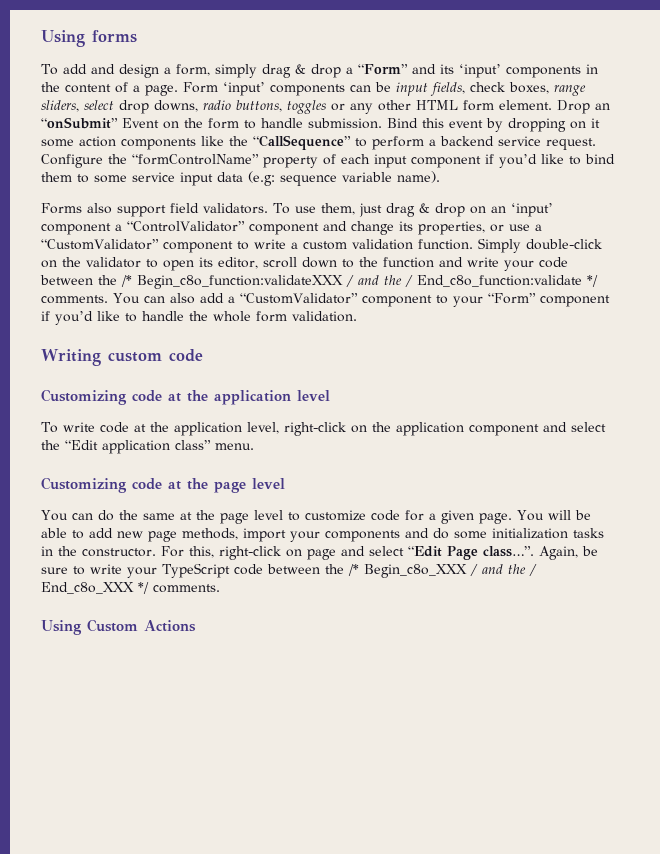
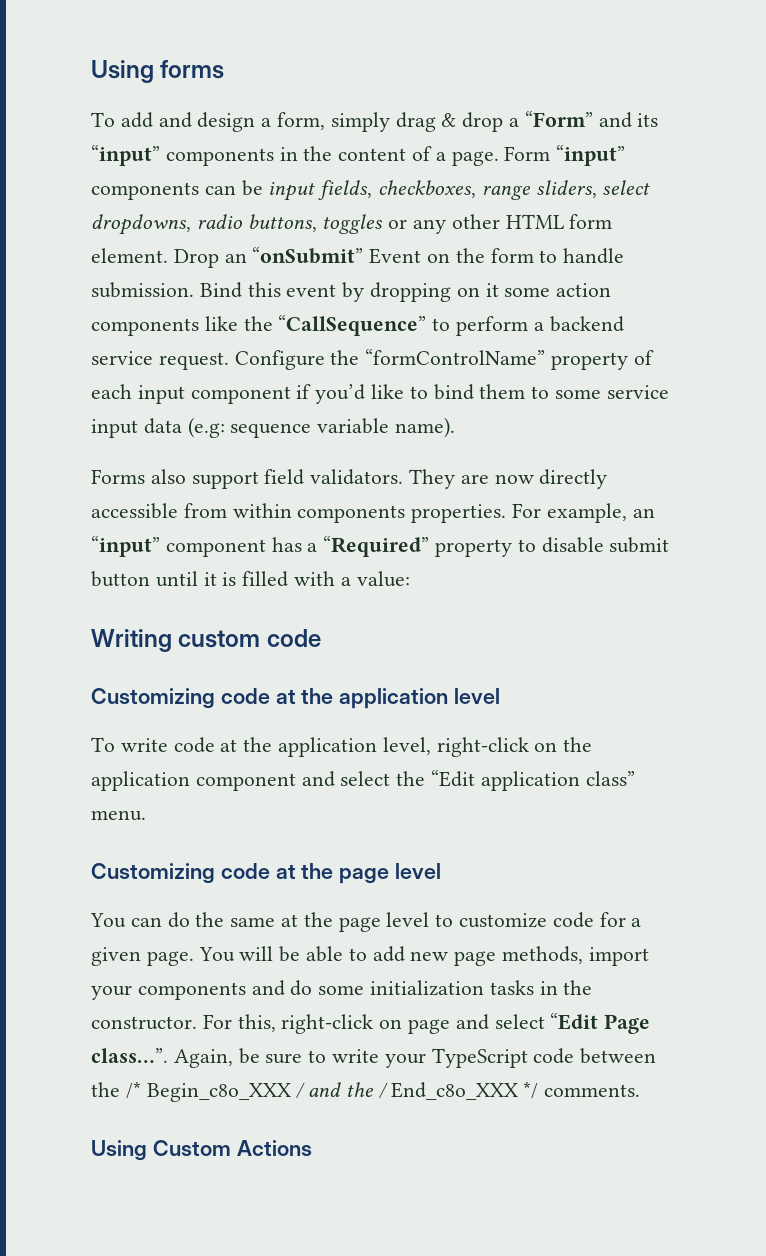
[458,64,501,78] ‘input’ -> [91,145,160,166] “input”
[223,82,265,96] ‘input’ -> [556,145,626,166] “input”
[470,82,549,94] check boxes, -> [378,180,477,198] checkboxes,
[119,100,198,114] drop downs, -> [91,214,191,235] dropdowns,
[273,203,553,217] [41,221,542,235] [41,238,602,253] [41,257,568,271] [40,275,598,289] [41,293,610,307] [41,311,357,325] To use them, just drag & drop on an ‘input’ component a “ControlValidator” component and change its properties, or use a “CustomValidator” component to write a custom validation function. Simply double-click on the validator to open its editor, scroll down to the function and write your code between the /* Begin_c8o_function:validateXXX / and the / End_c8o_function:validate */ comments. You can also add a “CustomValidator” component to your “Form” component if you’d like to handle the whole form validation. -> [409,469,608,489] [91,503,655,523] [91,536,670,557] [91,571,410,587] They are now directly accessible from within components properties. For example, an “input” component has a “Required” property to disable submit button until it is filled with a value:

